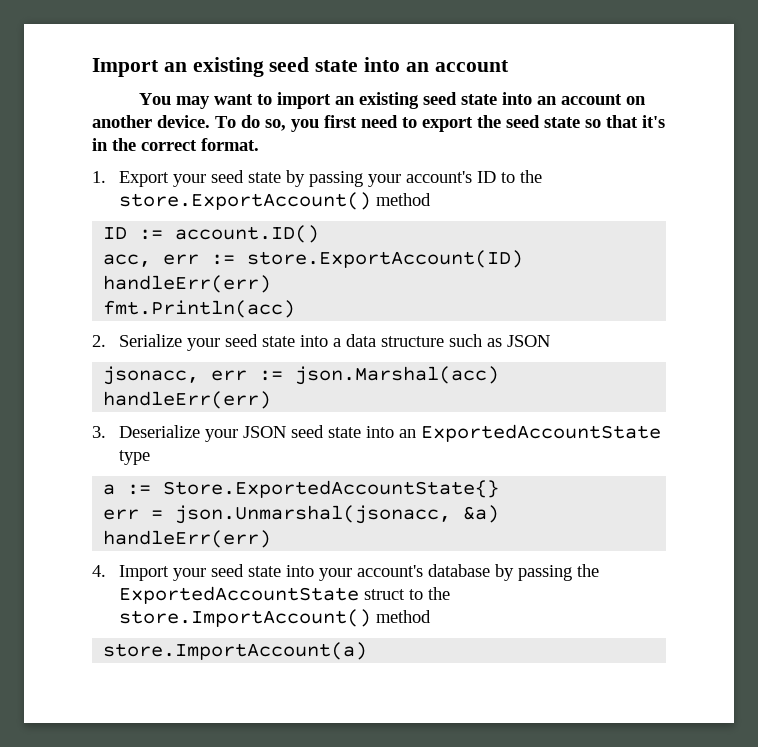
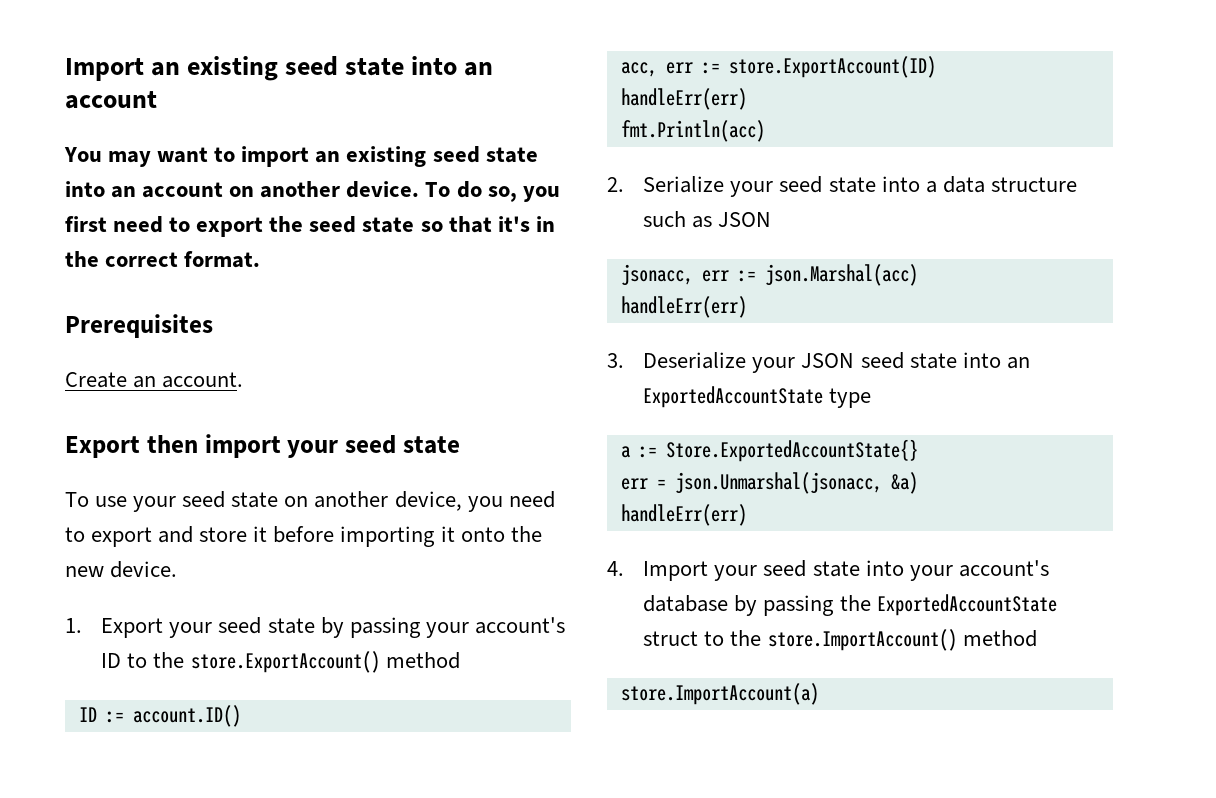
(259, 144) none -> [65,314,213,338] [65,372,244,388] [65,434,460,458] [65,491,555,512] [65,526,542,547] [65,561,178,578] // Prerequisites // Create an account. // Export then import your seed state // To use your seed state on another device, you need to export and store it before importing it onto the new device.

